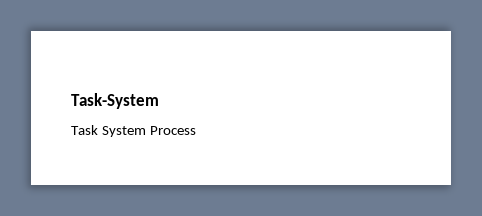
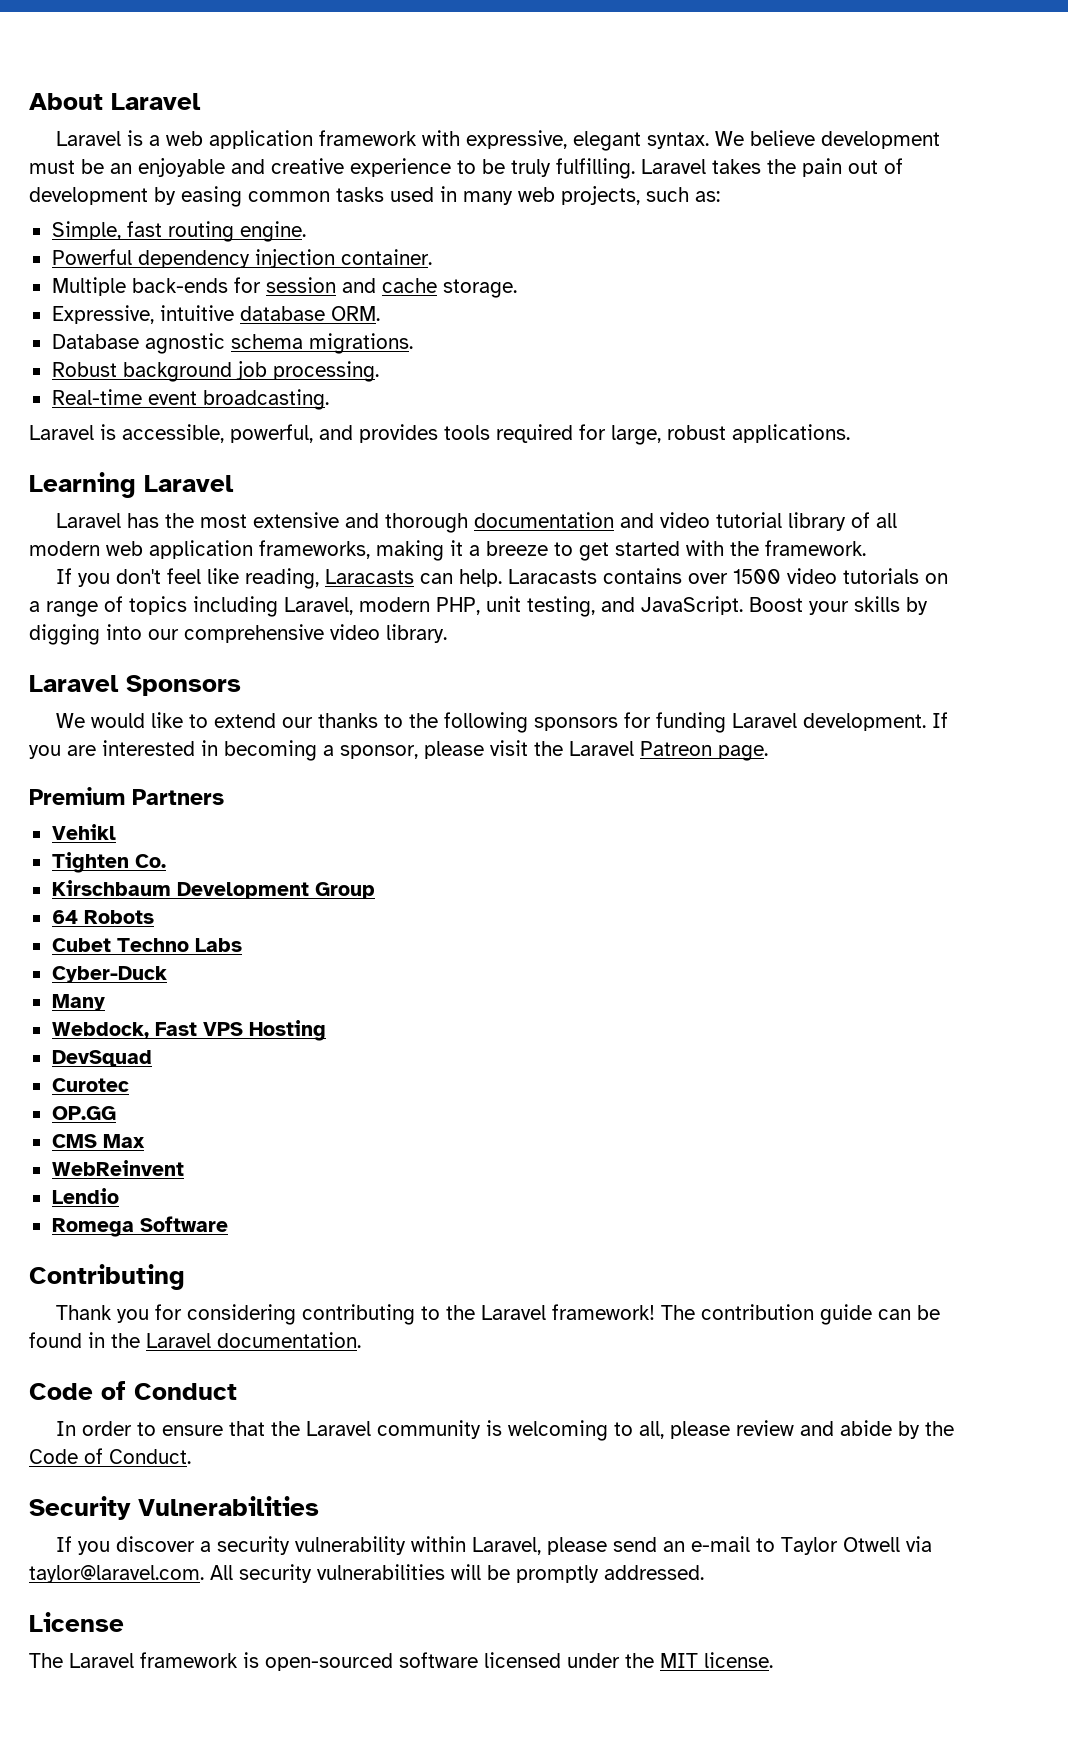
[71,93,159,109] [71,125,196,137] Task-System // Task System Process -> [29,93,201,110] [56,130,941,151] [29,158,903,179] [29,186,720,207] [51,221,306,242] [51,249,432,268] [51,277,517,298] [51,305,380,324] [51,333,413,354] [51,361,379,382] [51,389,329,410] [29,424,850,445] [29,472,234,498] [56,512,898,533] [29,540,866,561] [56,568,949,589] [29,596,928,617] [29,624,447,645] [29,675,241,696] [56,712,949,733] [29,740,768,761] [29,787,224,805] [51,824,116,840] [51,852,166,873] [51,880,375,899] [51,910,154,924] [51,938,242,952] [51,966,167,983] [51,994,105,1011] [51,1020,326,1041] [51,1050,152,1067] [51,1078,129,1092] [51,1106,116,1120] [51,1134,145,1148] [51,1160,184,1176] [51,1188,119,1204] [51,1216,228,1237] [29,1264,185,1290] [56,1304,941,1325] [29,1332,361,1348] [29,1381,237,1400] [56,1420,955,1441] [29,1448,191,1464] [29,1496,319,1520] [56,1536,933,1555] [29,1564,704,1583] [29,1612,124,1632] [29,1652,773,1671] About Laravel // Laravel is a web application framework with expressive, elegant syntax. We believe development must be an enjoyable and creative experience to be truly fulfilling. Laravel takes the pain out of development by easing common tasks used in many web projects, such as: // Simple, fast routing engine. // Powerful dependency injection container. // Multiple back-ends for session and cache storage. // Expressive, intuitive database ORM. // Database agnostic schema migrations. // Robust background job processing. // Real-time event broadcasting. // Laravel is accessible, powerful, and provides tools required for large, robust applications. // Learning Laravel // Laravel has the most extensive and thorough documentation and video tutorial library of all modern web application frameworks, making it a breeze to get started with the framework. // If you don't feel like reading, Laracasts can help. Laracasts contains over 1500 video tutorials on a range of topics including Laravel, modern PHP, unit testing, and JavaScript. Boost your skills by digging into our comprehensive video library. // Laravel Sponsors // We would like to extend our thanks to the following sponsors for funding Laravel development. If you are interested in becoming a sponsor, please visit the Laravel Patreon page. // Premium Partners // Vehikl // Tighten Co. // Kirschbaum Development Group // 64 Robots // Cubet Techno Labs // Cyber-Duck // Many // Webdock, Fast VPS Hosting // DevSquad // Curotec // OP.GG // CMS Max // WebReinvent // Lendio // Romega Software // Contributing // Thank you for considering contributing to the Laravel framework! The contribution guide can be found in the Laravel documentation. // Code of Conduct // In order to ensure that the Laravel community is welcoming to all, please review and abide by the Code of Conduct. // Security Vulnerabilities // If you discover a security vulnerability within Laravel, please send an e-mail to Taylor Otwell via taylor@laravel.com. All security vulnerabilities will be promptly addressed. // License // The Laravel framework is open-sourced software licensed under the MIT license.

